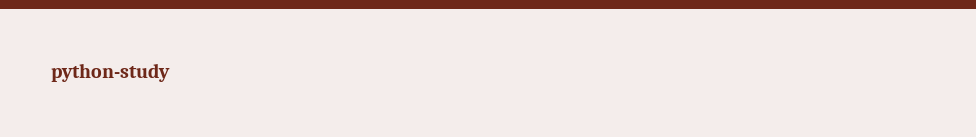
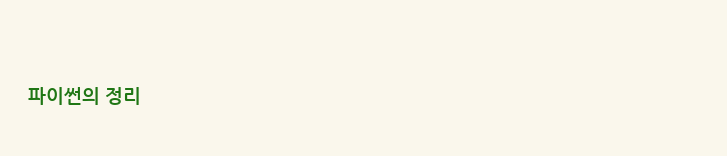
[51,63,170,82] python-study -> [28,87,142,105] 파이썬의 정리

